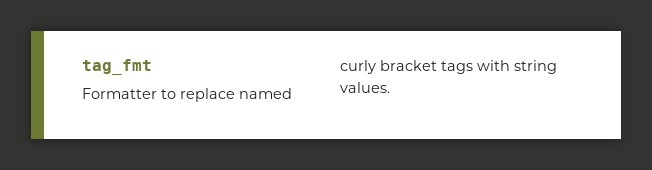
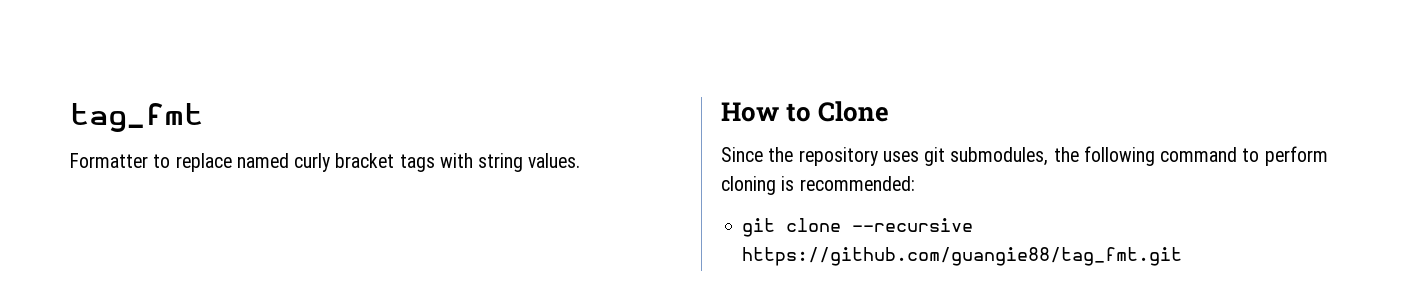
(390, 87) none -> [721,101,890,122] [721,146,1328,166] [721,176,915,195] [742,218,974,237] [742,247,1183,266] // How to Clone // Since the repository uses git submodules, the following command to perform cloning is recommended: // git clone --recursive https://github.com/guangie88/tag_fmt.git

